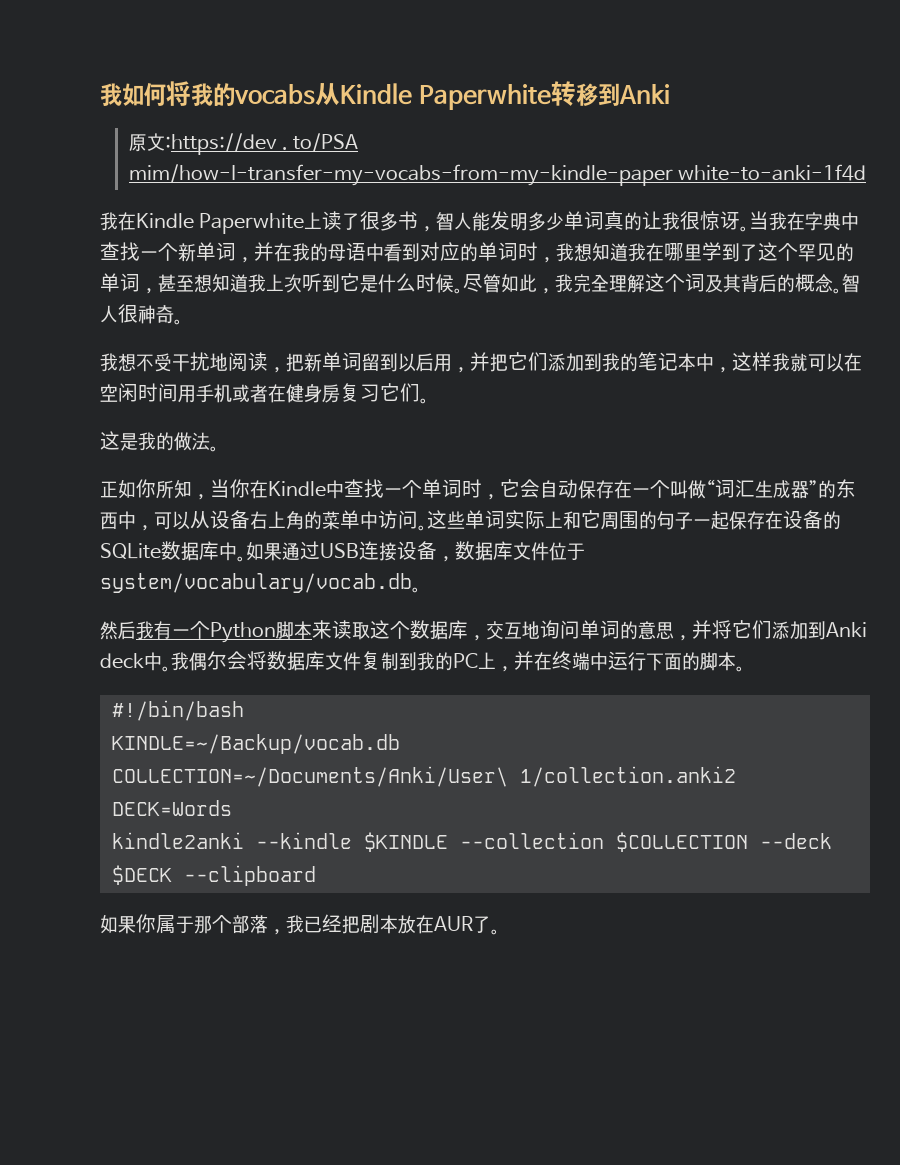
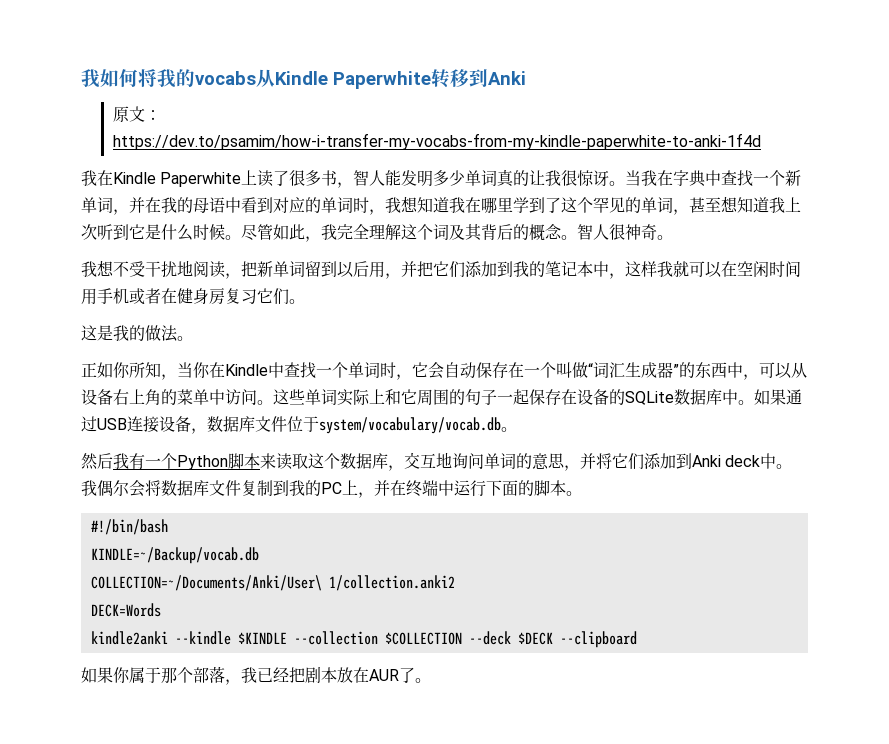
[164,133,359,155] [128,164,866,186] :https://dev . to/PSA mim/how-I-transfer-my-vocabs-from-my-kindle-paper white-to-anki-1f4d -> [144,110,161,120] [112,133,761,150] ：https://dev.to/psamim/how-i-transfer-my-vocabs-from-my-kindle-paperwhite-to-anki-1f4d

